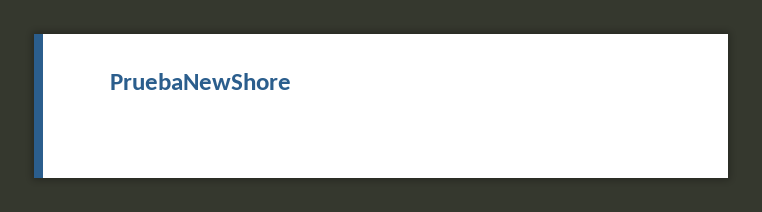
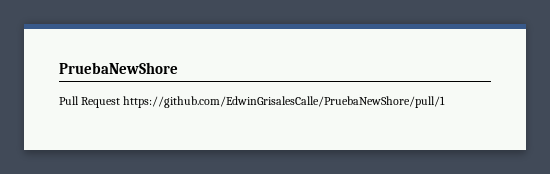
(291, 81) none -> [59,96,446,108] // Pull Request https://github.com/EdwinGrisalesCalle/PruebaNewShore/pull/1

